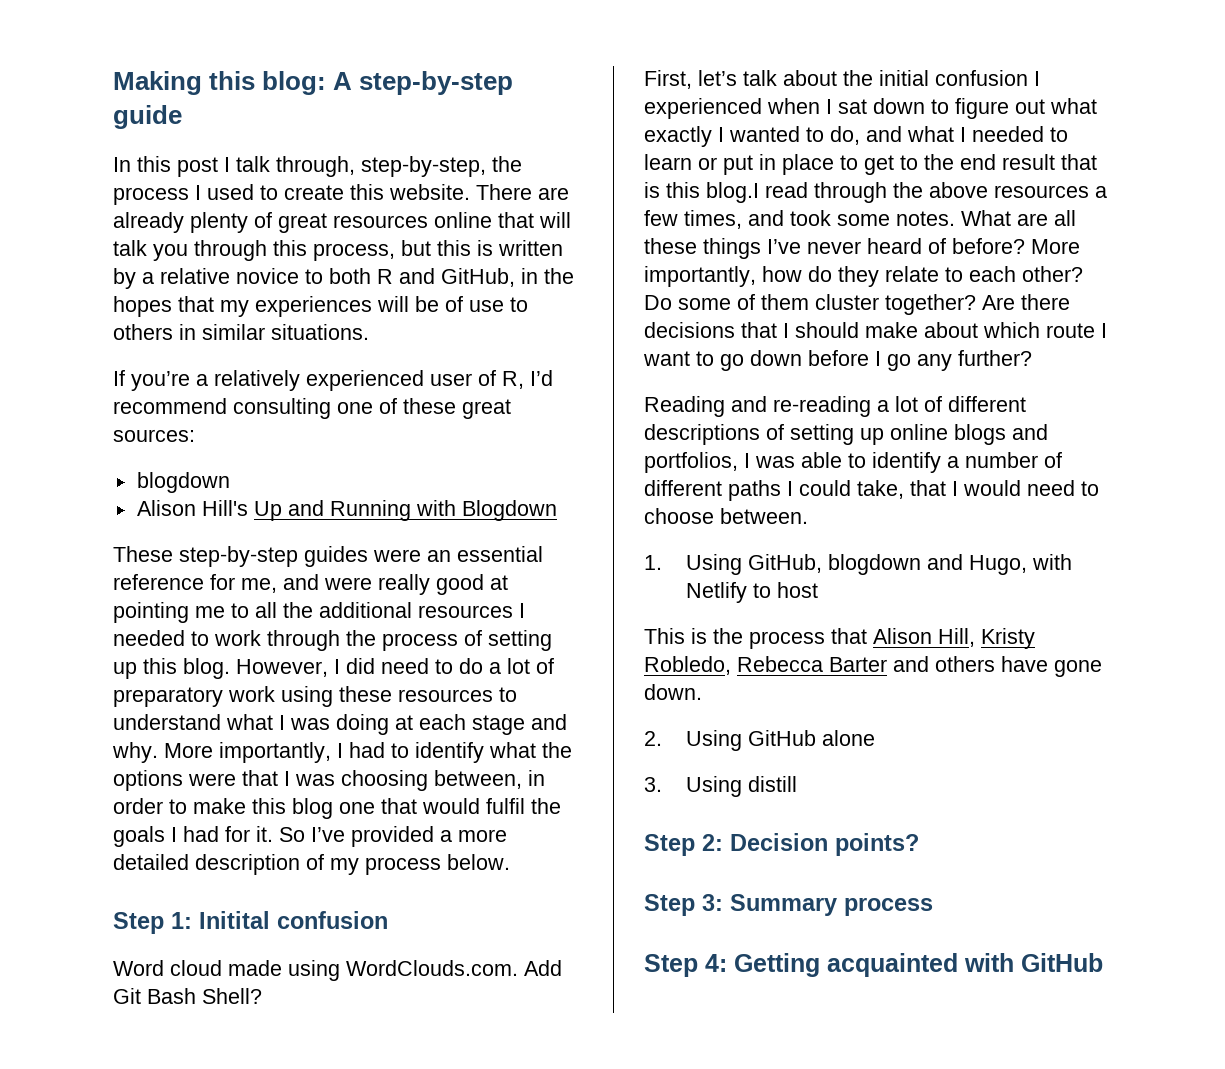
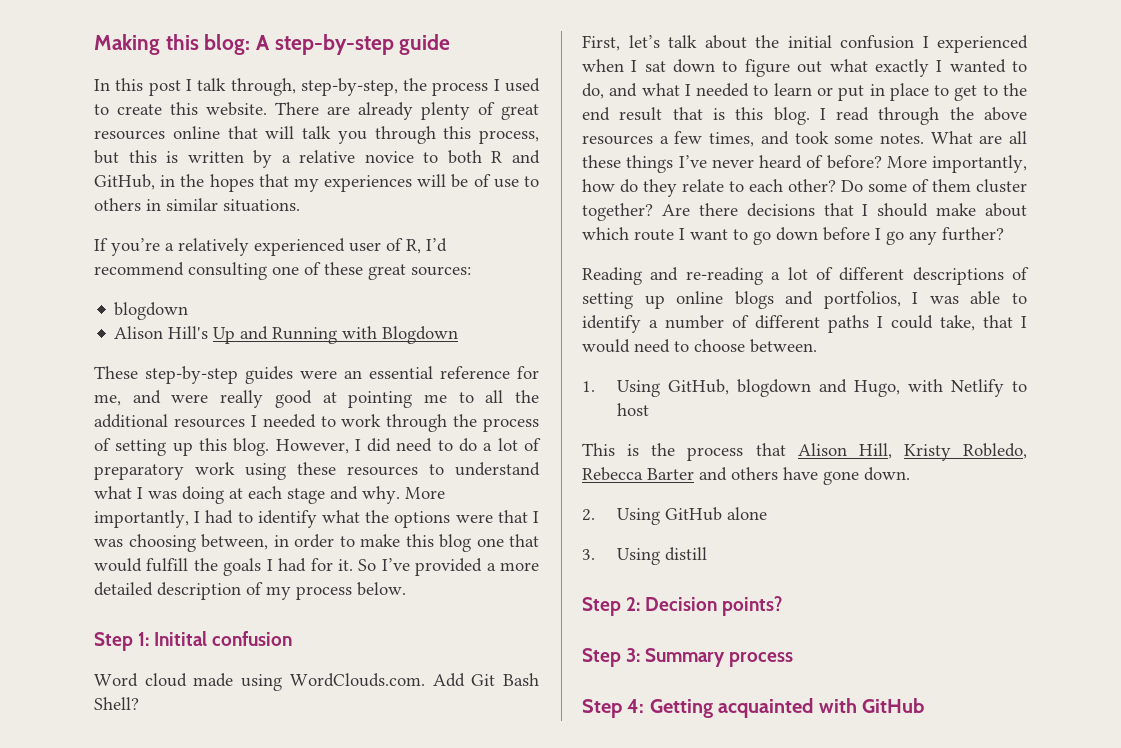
[486,798,525,814] fulfil -> [146,558,189,572] fulfill
[706,182,759,203] blog.I -> [773,107,826,125] blog. I

